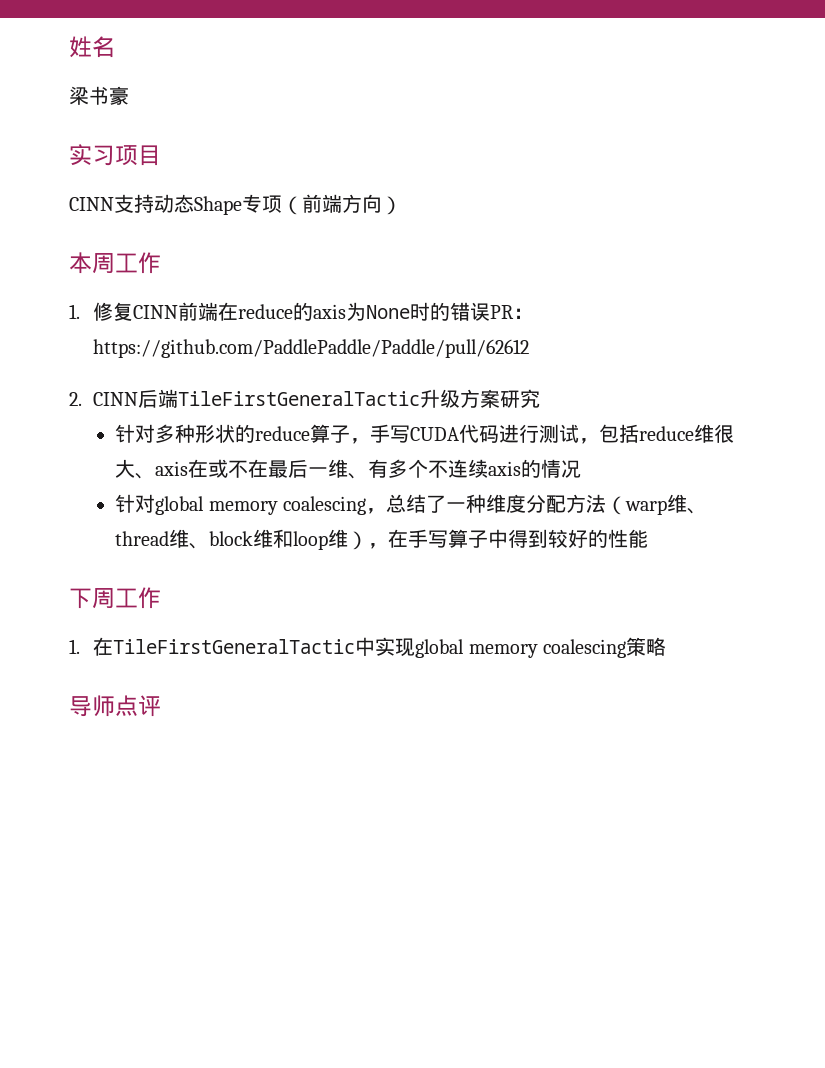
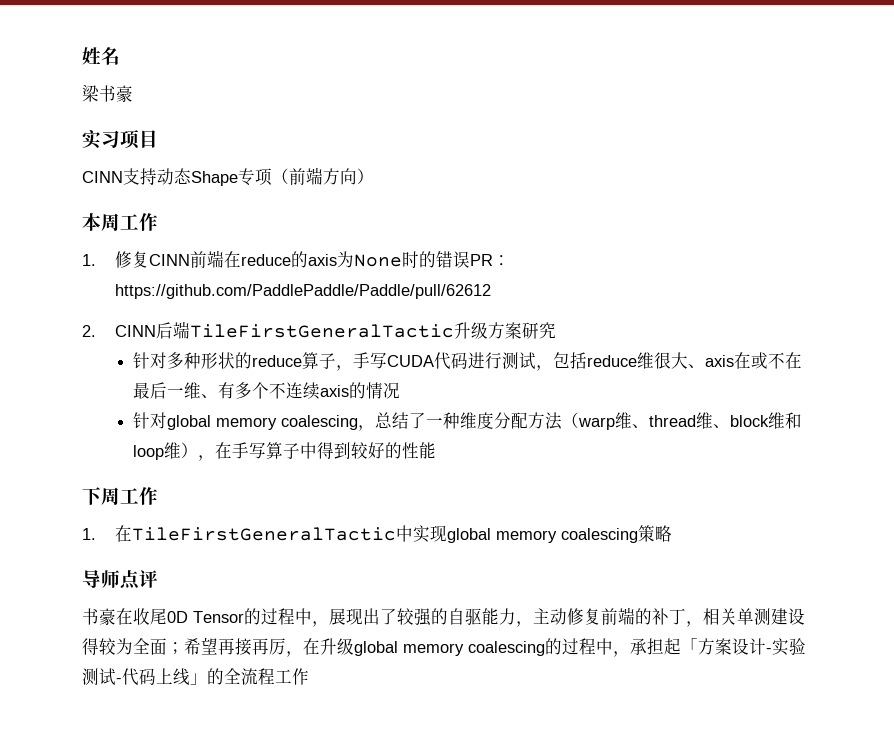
(161, 706) none -> [82,607,805,627] [82,637,806,657] [82,668,309,686] // 书豪在收尾0D Tensor的过程中，展现出了较强的自驱能力，主动修复前端的补丁，相关单测建设得较为全面；希望再接再厉，在升级global memory coalescing的过程中，承担起「方案设计-实验测试-代码上线」的全流程工作

